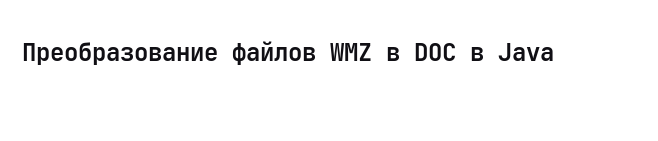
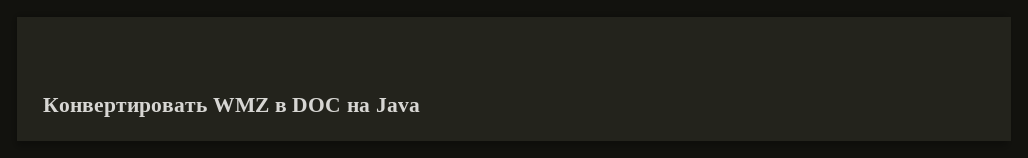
[22,41,316,65] Преобразование файлов -> [43,98,207,117] Конвертировать
[470,47,484,61] в -> [347,102,371,112] на

